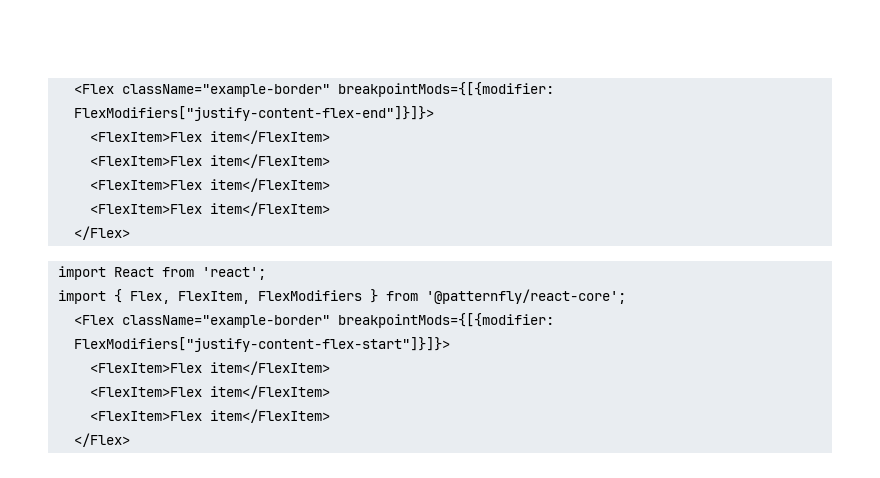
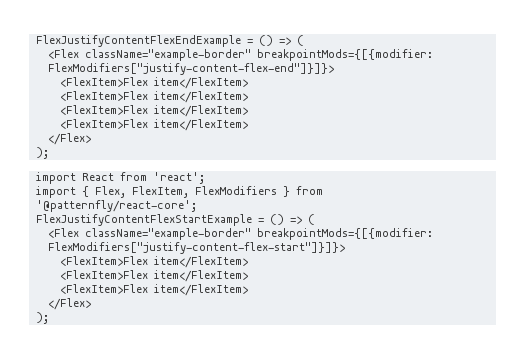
(73, 89) none -> [35,35,304,47] FlexJustifyContentFlexEndExample = () => ( //
(130, 233) none -> [35,147,49,159] // );
(626, 296) none -> [35,214,315,226] // FlexJustifyContentFlexStartExample = () => (
(130, 440) none -> [35,312,49,324] // );

